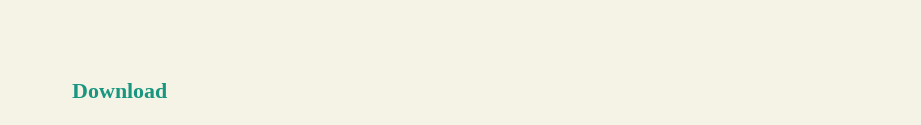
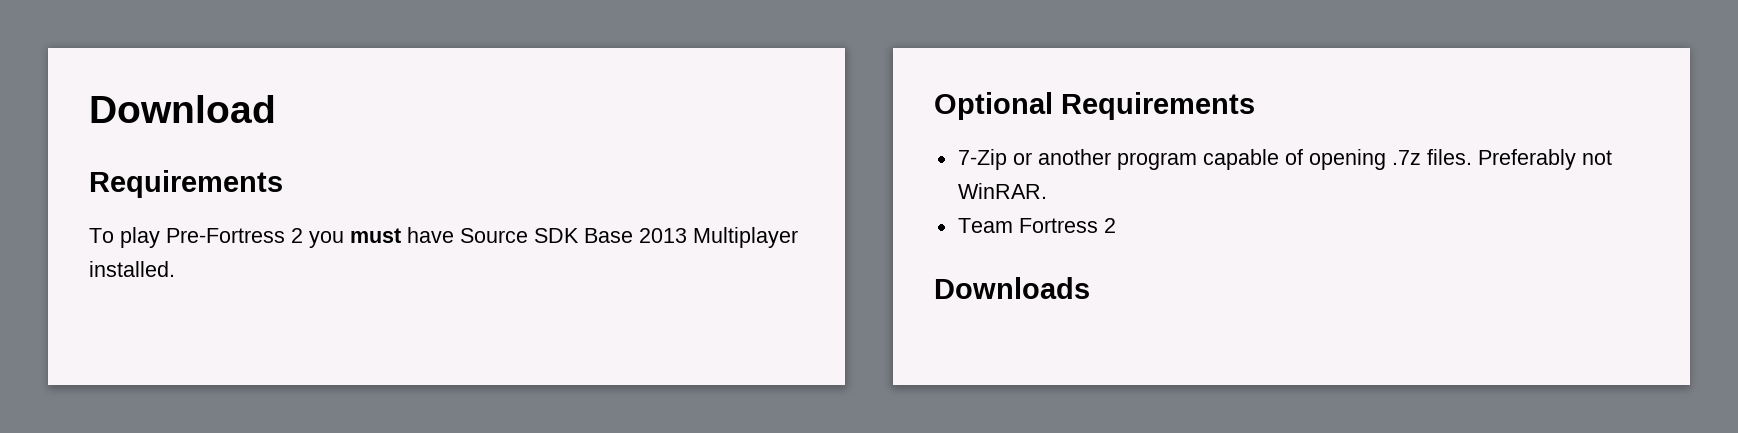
(167, 90) none -> [89,170,283,198] [89,227,798,248] [89,261,175,277] [934,92,1255,120] [957,149,1612,170] [957,183,1047,199] [957,218,1116,233] [934,277,1090,299] // Requirements // To play Pre-Fortress 2 you must have Source SDK Base 2013 Multiplayer installed. // Optional Requirements // 7-Zip or another program capable of opening .7z files. Preferably not WinRAR. // Team Fortress 2 // Downloads

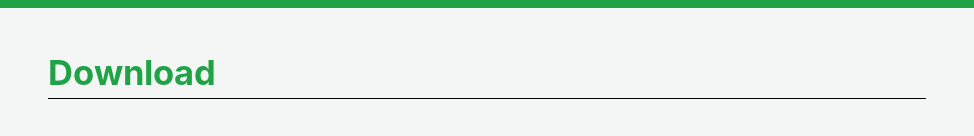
[89,170,283,198] [89,227,798,248] [89,261,175,277] [934,92,1255,120] [957,149,1612,170] [957,183,1047,199] [957,218,1116,233] [934,277,1090,299] // Requirements // To play Pre-Fortress 2 you must have Source SDK Base 2013 Multiplayer installed. // Optional Requirements // 7-Zip or another program capable of opening .7z files. Preferably not WinRAR. // Team Fortress 2 // Downloads -> (216, 72) none

